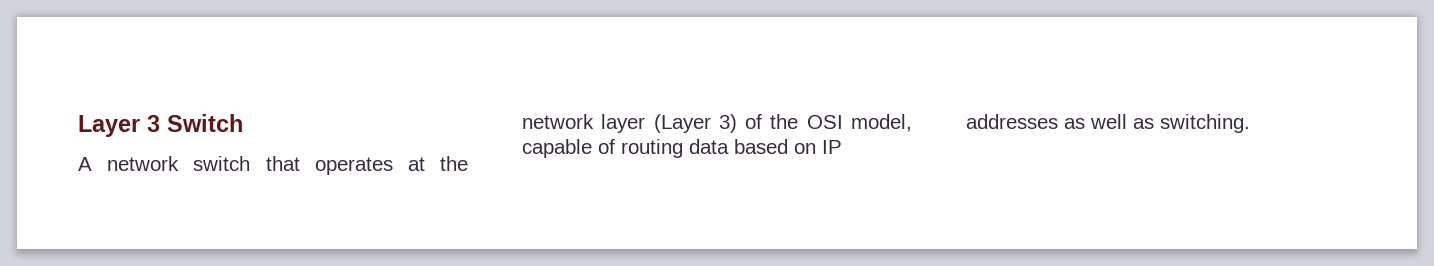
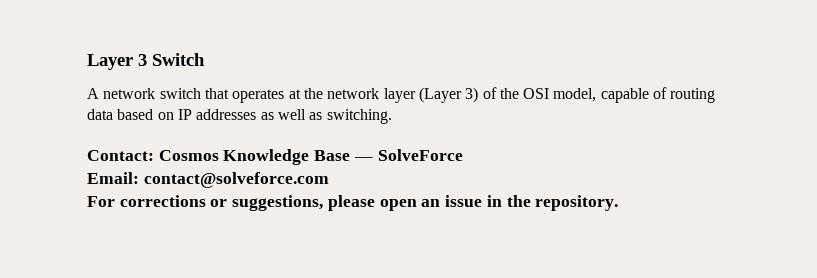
(1250, 123) none -> [87,149,463,165] [87,172,329,188] [87,195,619,211] // Contact: Cosmos Knowledge Base — SolveForce // Email: contact@solveforce.com // For corrections or suggestions, please open an issue in the repository.

